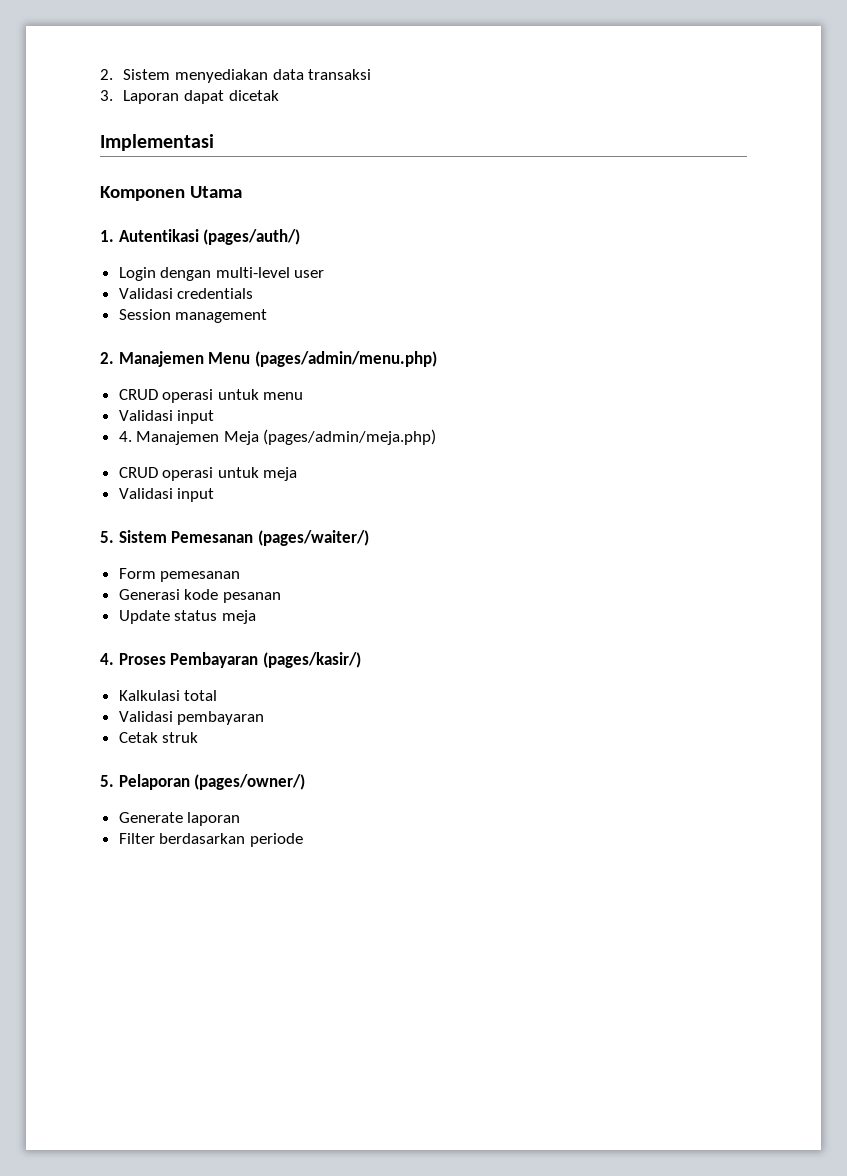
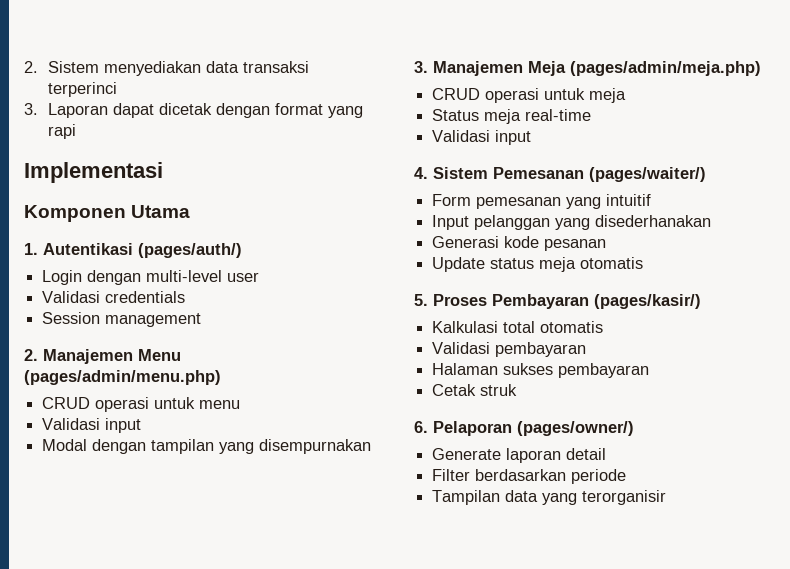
(372, 74) none -> [48,82,118,97] terperinci
(279, 95) none -> [216,103,364,118] [48,124,77,139] dengan format yang rapi
[118,431,132,442] 4. -> [42,439,372,454] [414,61,428,73] Modal dengan tampilan yang disempurnakan // 3.
[118,488,215,502] [100,531,114,543] // Validasi input // 5. -> [432,109,592,124] [432,130,532,145] [414,167,428,179] // Status meja real-time // Validasi input // 4.
(241, 576) none -> [566,194,652,209] [432,215,712,230] yang intuitif // Input pelanggan yang disederhanakan
[100,653,114,665] // 4. -> [580,257,644,269] [414,294,428,306] otomatis // 5.
(218, 695) none -> [540,321,604,333] otomatis
(265, 718) none -> [432,363,650,378] // Halaman sukses pembayaran
[100,775,114,787] 5. -> [414,421,428,433] 6.
(241, 819) none -> [566,448,607,460] detail
(303, 840) none -> [432,490,667,505] // Tampilan data yang terorganisir

